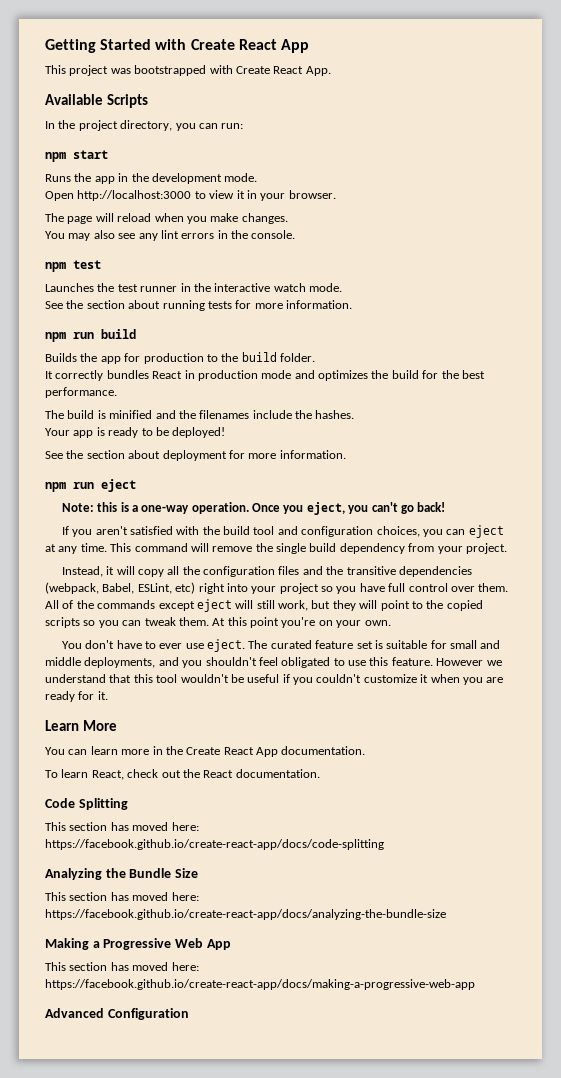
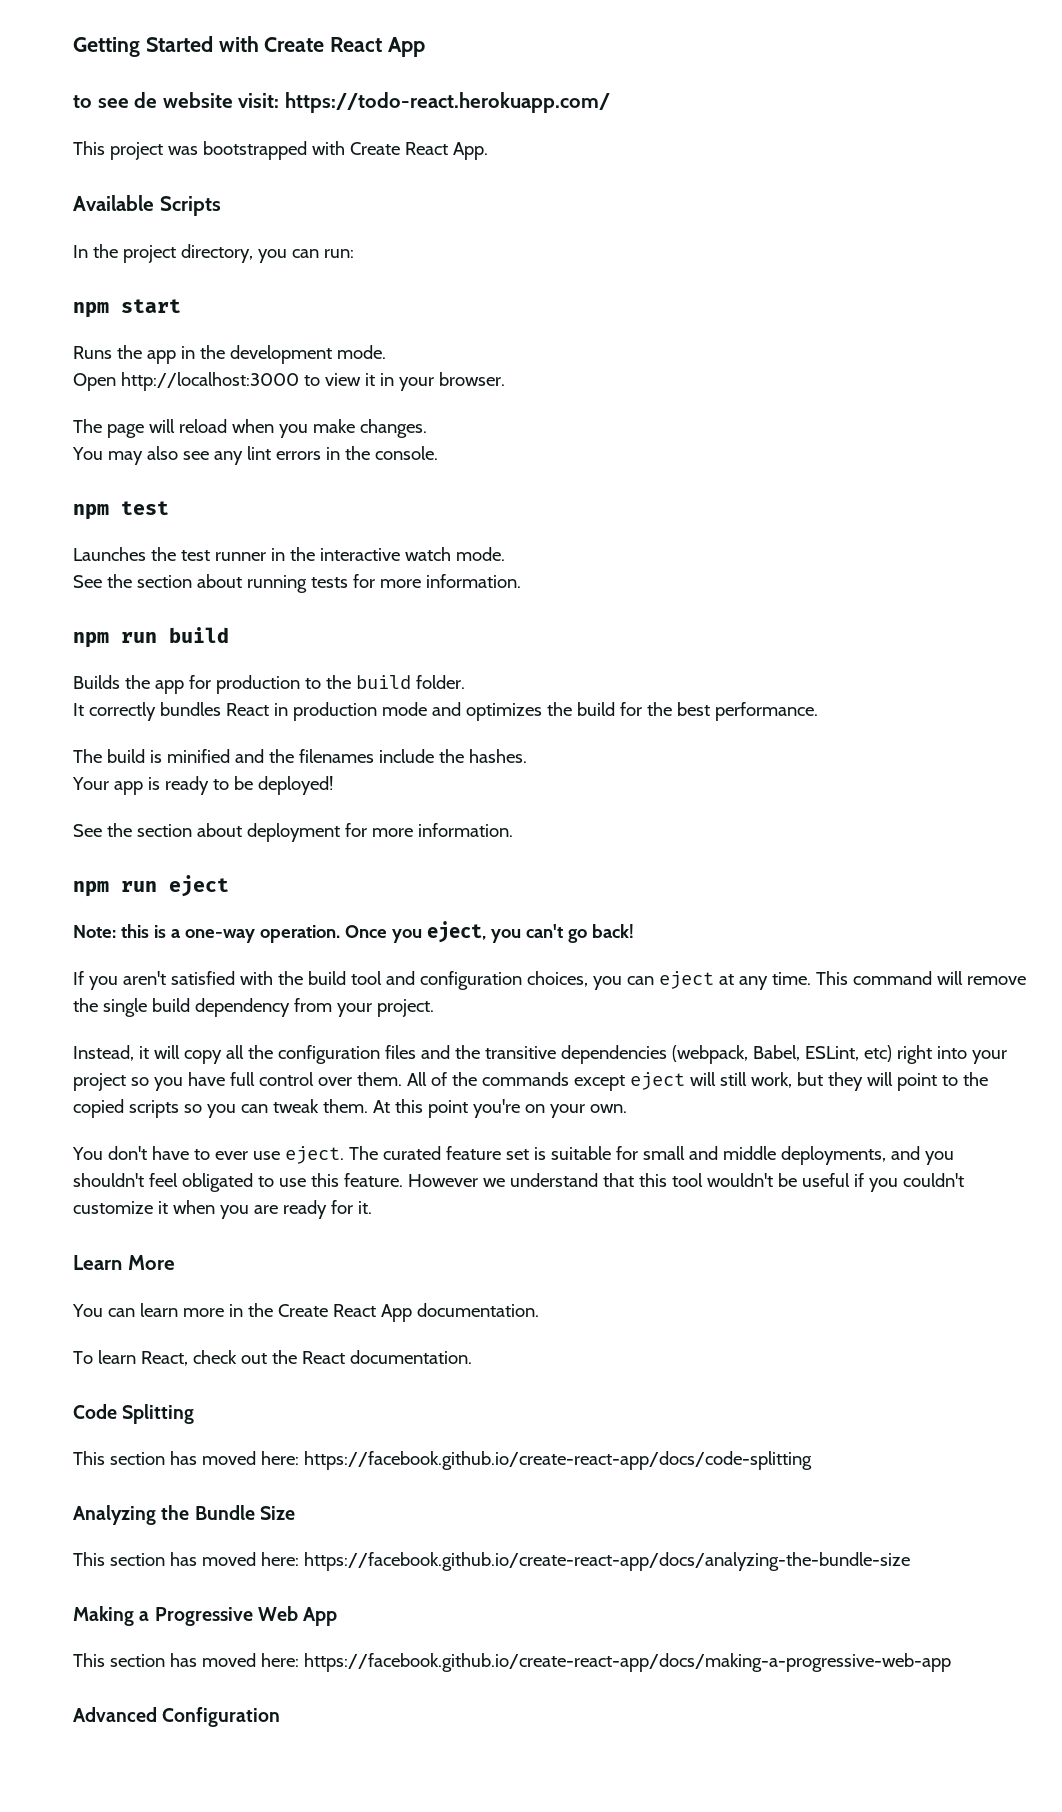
(309, 46) none -> [73,92,610,113] // to see de website visit: https://todo-react.herokuapp.com/

